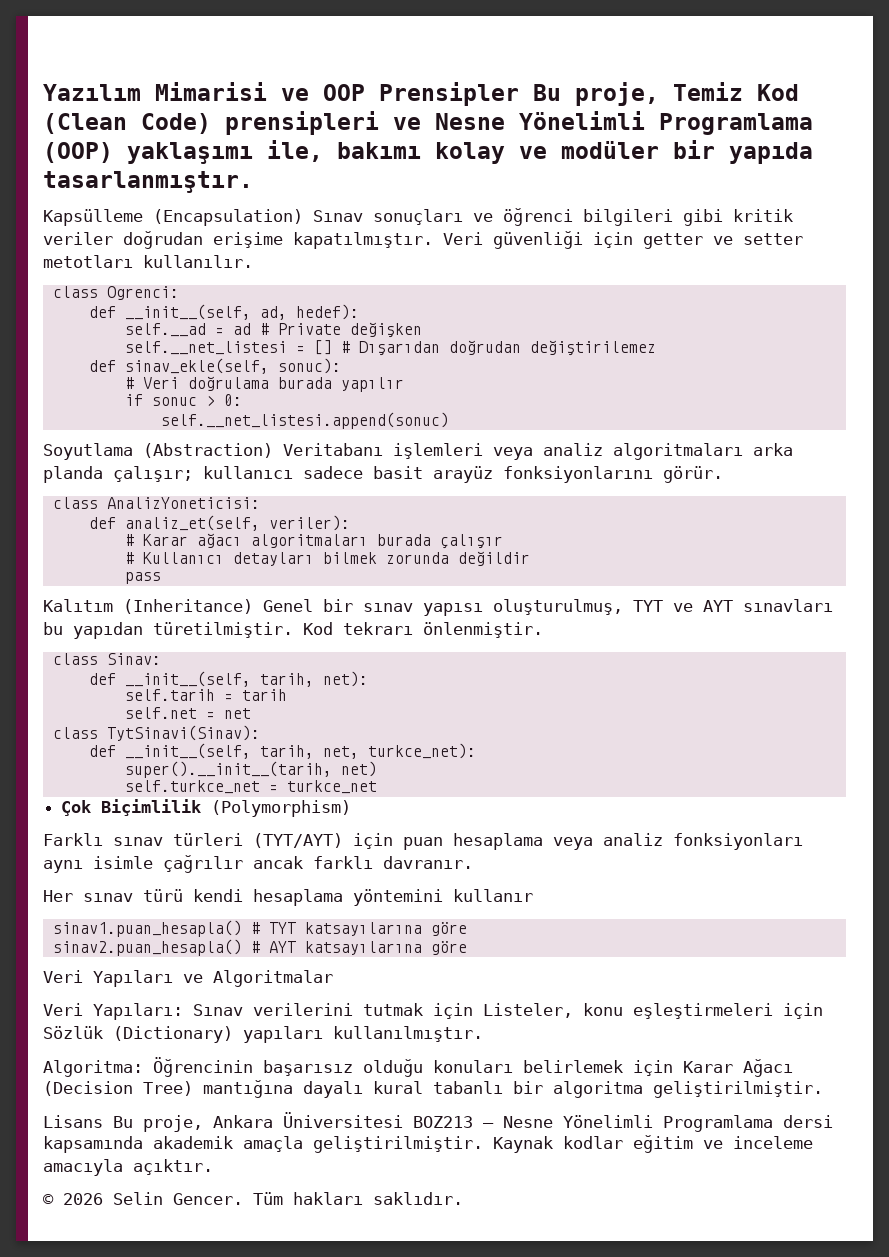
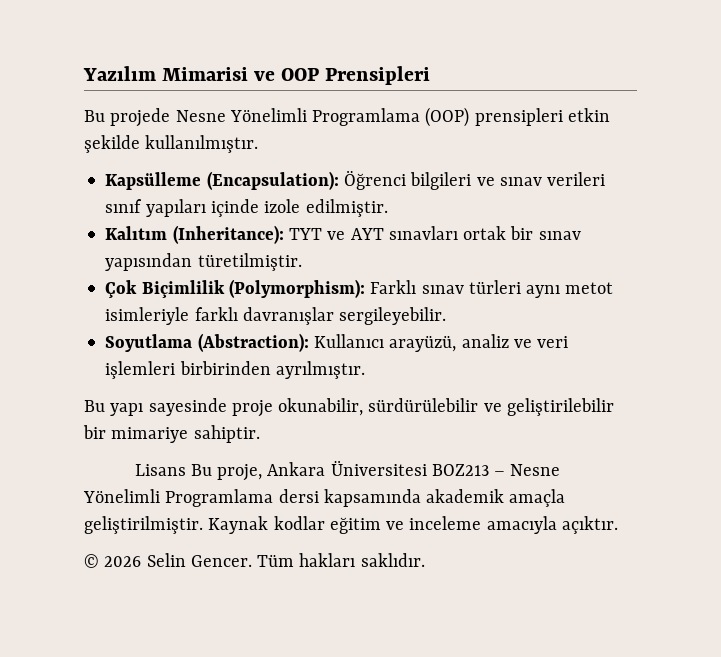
[379,82,799,106] [43,111,813,135] [43,140,813,164] [43,171,253,193] [43,208,793,226] [43,231,803,249] [43,255,253,268] [52,286,179,300] [88,304,359,320] [124,322,422,338] [124,340,656,356] [88,358,341,374] [124,376,404,392] [124,394,242,406] [160,412,449,429] [43,443,793,460] [43,466,723,483] [52,497,260,509] [88,515,350,531] [124,533,503,549] [124,551,530,566] [124,572,161,584] [43,599,833,616] [43,622,543,639] [52,653,161,665] [88,671,368,687] [124,689,287,701] [124,707,251,719] [52,725,260,741] [88,743,476,759] [124,761,377,778] [124,780,377,794] Prensipler Bu proje, Temiz Kod (Clean Code) prensipleri ve Nesne Yönelimli Programlama (OOP) yaklaşımı ile, bakımı kolay ve modüler bir yapıda tasarlanmıştır. // Kapsülleme (Encapsulation) Sınav sonuçları ve öğrenci bilgileri gibi kritik veriler doğrudan erişime kapatılmıştır. Veri güvenliği için getter ve setter metotları kullanılır. // class Ogrenci: // def __init__(self, ad, hedef): // self.__ad = ad # Private değişken // self.__net_listesi = [] # Dışarıdan doğrudan değiştirilemez // def sinav_ekle(self, sonuc): // # Veri doğrulama burada yapılır // if sonuc > 0: // self.__net_listesi.append(sonuc) // Soyutlama (Abstraction) Veritabanı işlemleri veya analiz algoritmaları arka planda çalışır; kullanıcı sadece basit arayüz fonksiyonlarını görür. // class AnalizYoneticisi: // def analiz_et(self, veriler): // # Karar ağacı algoritmaları burada çalışır // # Kullanıcı detayları bilmek zorunda değildir // pass // Kalıtım (Inheritance) Genel bir sınav yapısı oluşturulmuş, TYT ve AYT sınavları bu yapıdan türetilmiştir. Kod tekrarı önlenmiştir. // class Sinav: // def __init__(self, tarih, net): // self.tarih = tarih // self.net = net // class TytSinavi(Sinav): // def __init__(self, tarih, net, turkce_net): // super().__init__(tarih, net) // self.turkce_net = turkce_net -> [325,66,431,85] [84,107,610,127] [84,135,259,153] [105,170,606,190] [105,199,388,217] [105,225,581,244] [105,253,302,271] Prensipleri // Bu projede Nesne Yönelimli Programlama (OOP) prensipleri etkin şekilde kullanılmıştır. // Kapsülleme (Encapsulation): Öğrenci bilgileri ve sınav verileri sınıf yapıları içinde izole edilmiştir. // Kalıtım (Inheritance): TYT ve AYT sınavları ortak bir sınav yapısından türetilmiştir.
[211,800,352,817] (Polymorphism) // -> [228,279,365,298] (Polymorphism):
[253,833,803,850] [43,855,473,873] [43,889,533,906] [52,920,467,937] [52,939,467,956] [43,970,333,987] [43,1003,823,1020] [43,1026,483,1043] [43,1057,793,1077] [43,1080,823,1098] (TYT/AYT) için puan hesaplama veya analiz fonksiyonları aynı isimle çağrılır ancak farklı davranır. // Her sınav türü kendi hesaplama yöntemini kullanır // sinav1.puan_hesapla() # TYT katsayılarına göre // sinav2.puan_hesapla() # AYT katsayılarına göre // Veri Yapıları ve Algoritmalar // Veri Yapıları: Sınav verilerini tutmak için Listeler, konu eşleştirmeleri için Sözlük (Dictionary) yapıları kullanılmıştır. // Algoritma: Öğrencinin başarısız olduğu konuları belirlemek için Karar Ağacı (Decision Tree) mantığına dayalı kural tabanlı bir algoritma geliştirilmiştir. -> [526,282,614,298] [105,307,447,325] [105,333,569,352] [105,361,365,379] [84,398,614,417] [83,425,260,443] aynı metot isimleriyle farklı davranışlar sergileyebilir. // Soyutlama (Abstraction): Kullanıcı arayüzü, analiz ve veri işlemleri birbirinden ayrılmıştır. // Bu yapı sayesinde proje okunabilir, sürdürülebilir ve geliştirilebilir bir mimariye sahiptir.

